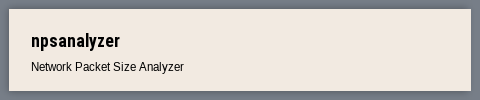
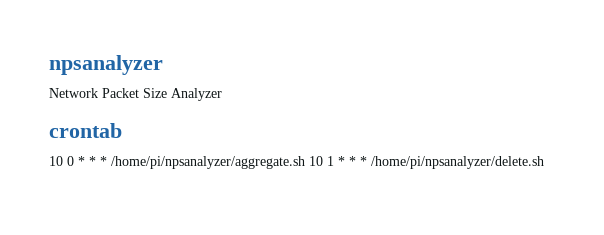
(185, 68) none -> [49,123,122,138] [49,156,544,169] // crontab // 10 0 * * * /home/pi/npsanalyzer/aggregate.sh 10 1 * * * /home/pi/npsanalyzer/delete.sh

